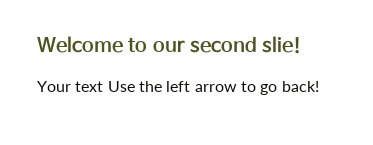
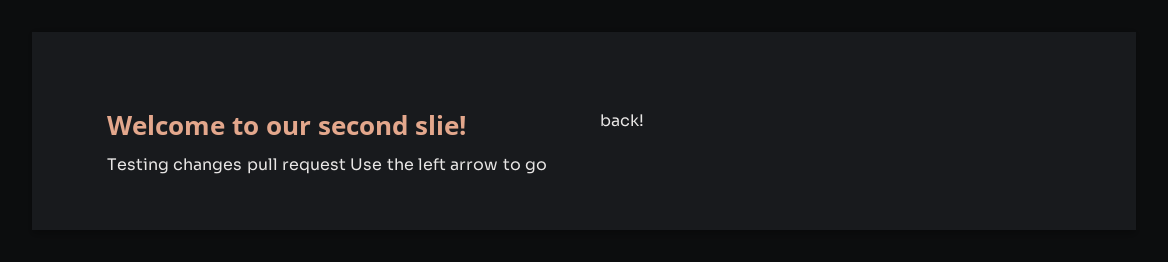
[37,81,104,92] Your text -> [107,158,346,174] Testing changes pull request

